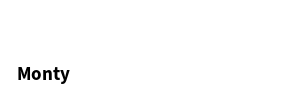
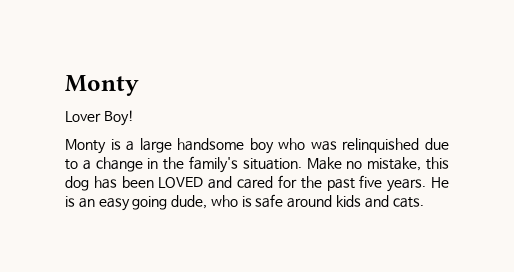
[17,67,70,84] Monty -> [65,75,139,96] [65,110,134,126] [65,138,449,154] [65,156,450,173] [65,175,449,192] [65,194,424,211] Monty // Lover Boy! // Monty is a large handsome boy who was relinquished due to a change in the family's situation. Make no mistake, this dog has been LOVED and cared for the past five years. He is an easy going dude, who is safe around kids and cats.

